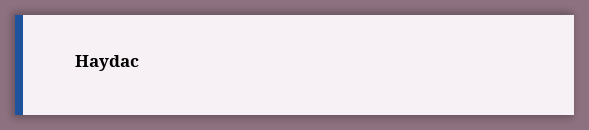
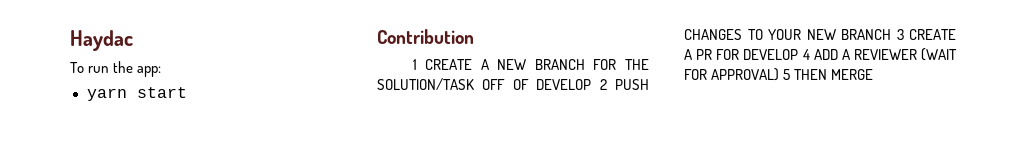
(139, 63) none -> [70,61,162,77] [86,87,187,101] [377,29,474,44] [412,59,649,70] [377,78,649,90] [684,29,957,40] [684,48,957,61] [684,68,874,81] // To run the app: // yarn start // Contribution // 1 CREATE A NEW BRANCH FOR THE SOLUTION/TASK OFF OF DEVELOP 2 PUSH CHANGES TO YOUR NEW BRANCH 3 CREATE A PR FOR DEVELOP 4 ADD A REVIEWER (WAIT FOR APPROVAL) 5 THEN MERGE

